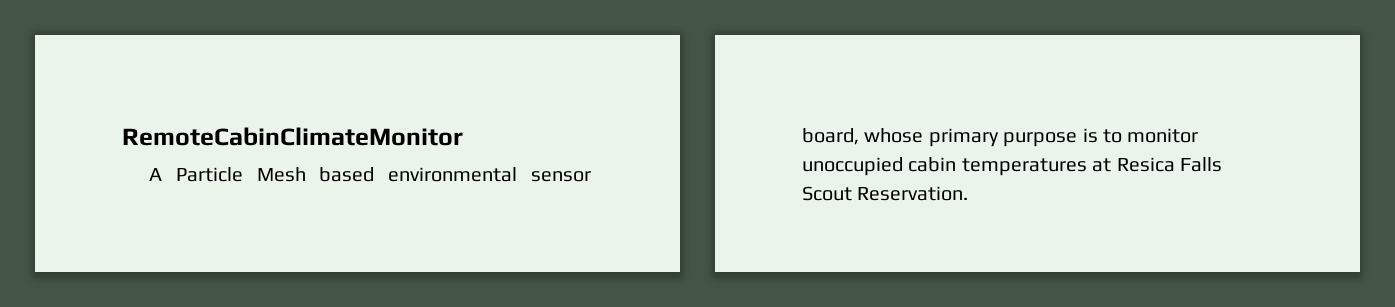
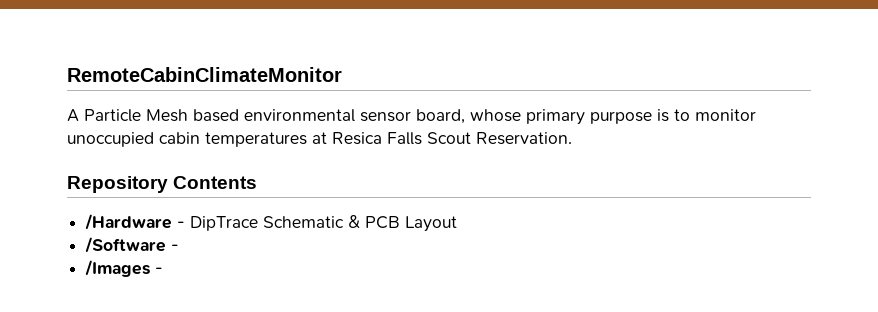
(969, 193) none -> [67,176,258,193] [85,214,458,232] [85,237,180,253] [85,260,164,277] // Repository Contents // /Hardware - DipTrace Schematic & PCB Layout // /Software - // /Images -

